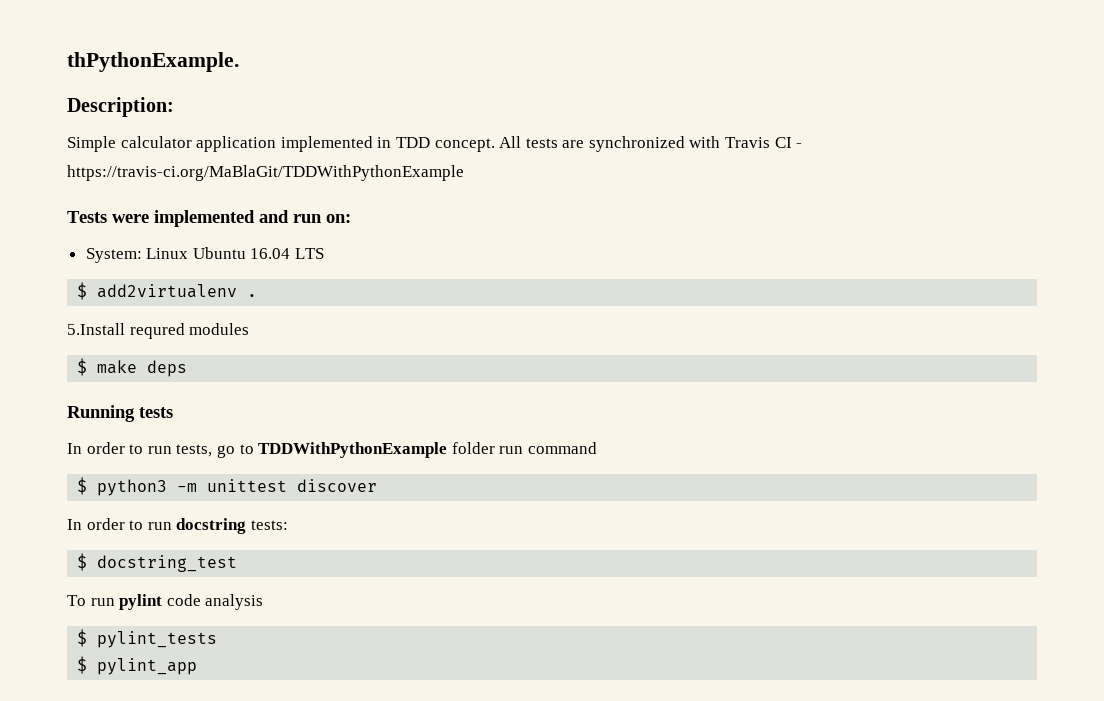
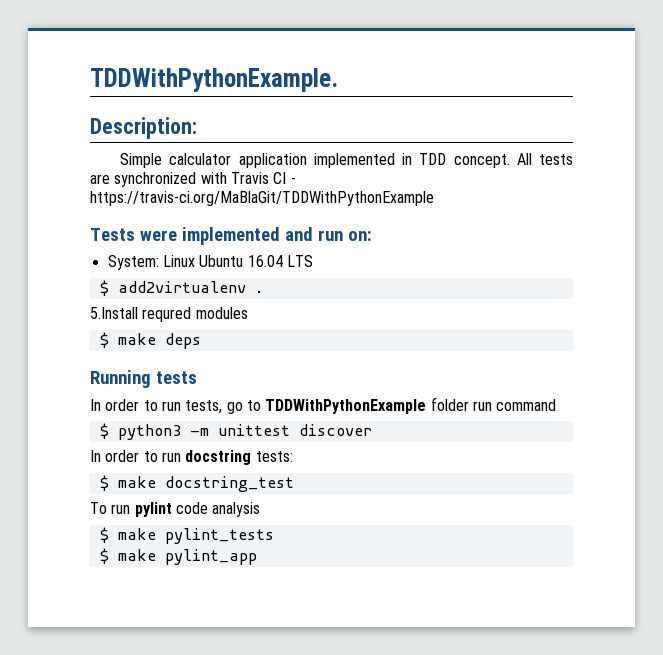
[67,52,239,72] thPythonExample. -> [90,68,338,92] TDDWithPythonExample.
(88, 562) none -> [117,476,156,488] make
(88, 638) none -> [117,528,156,540] make
(88, 665) none -> [117,549,156,561] make

